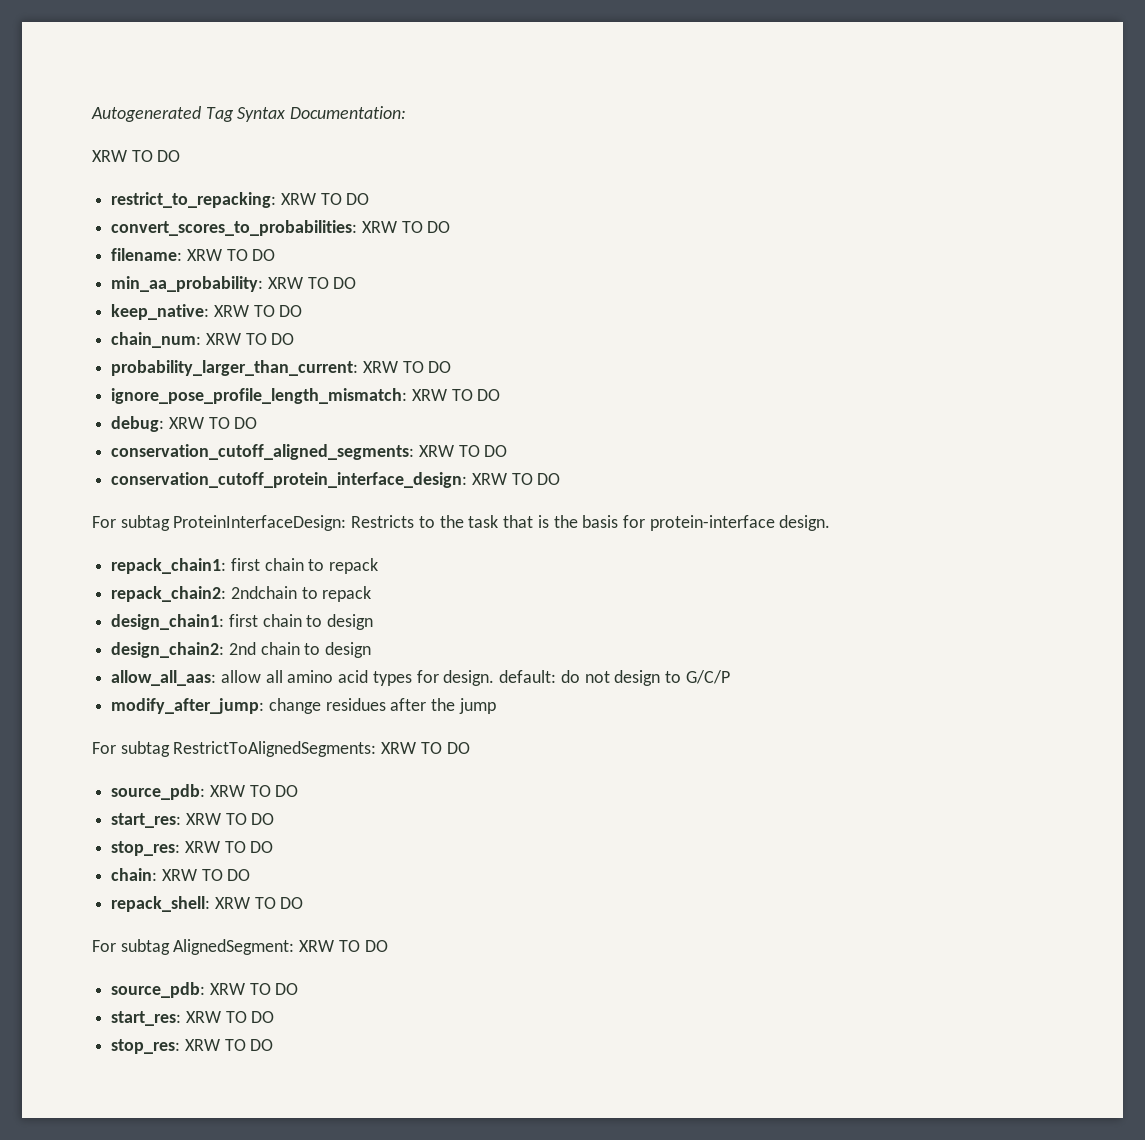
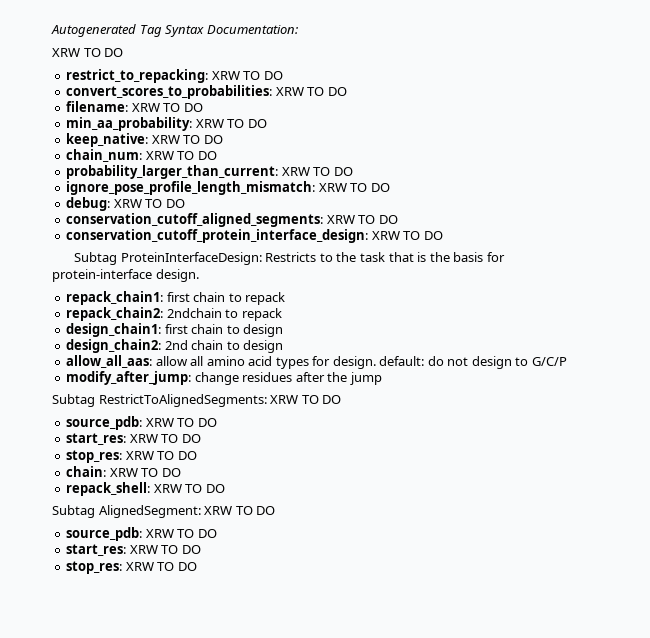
[92,515,170,531] For subtag -> [74,252,118,265] Subtag
[92,741,170,757] For subtag -> [52,394,95,407] Subtag
[92,939,170,955] For subtag -> [52,505,95,518] Subtag

